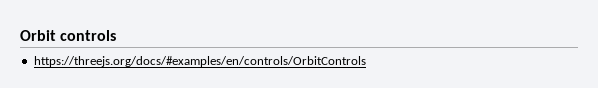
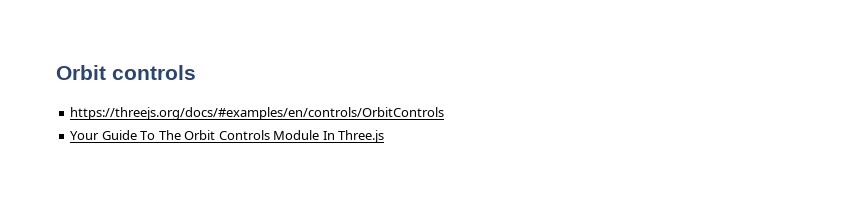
(366, 61) none -> [70,130,385,143] // Your Guide To The Orbit Controls Module In Three.js

